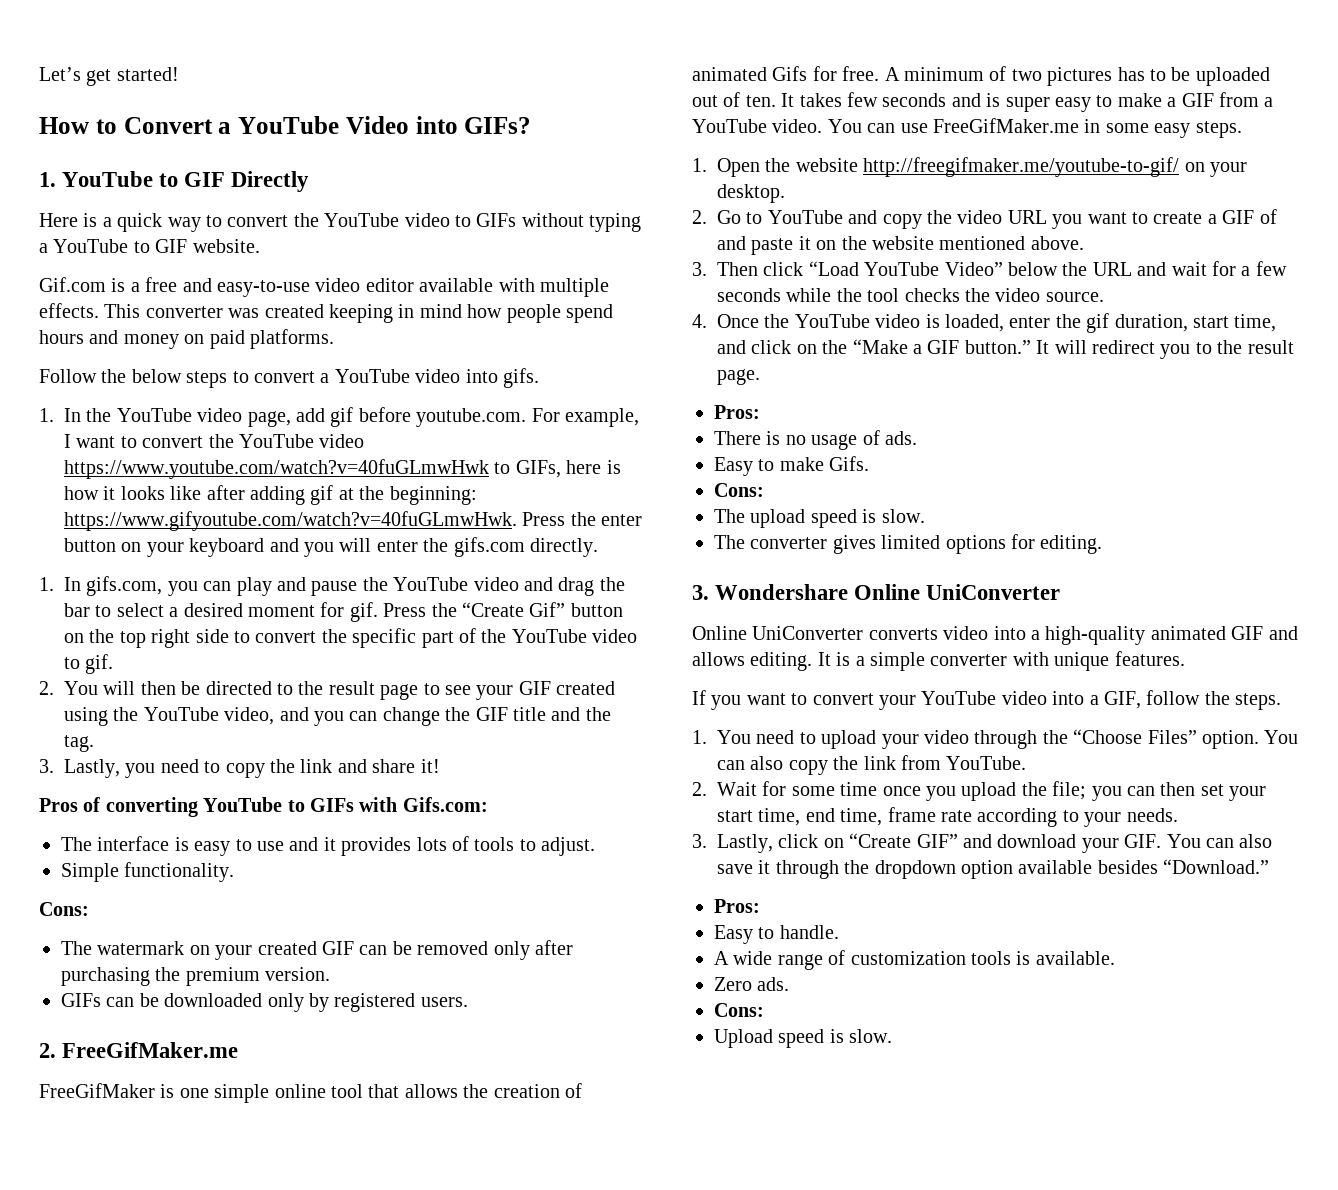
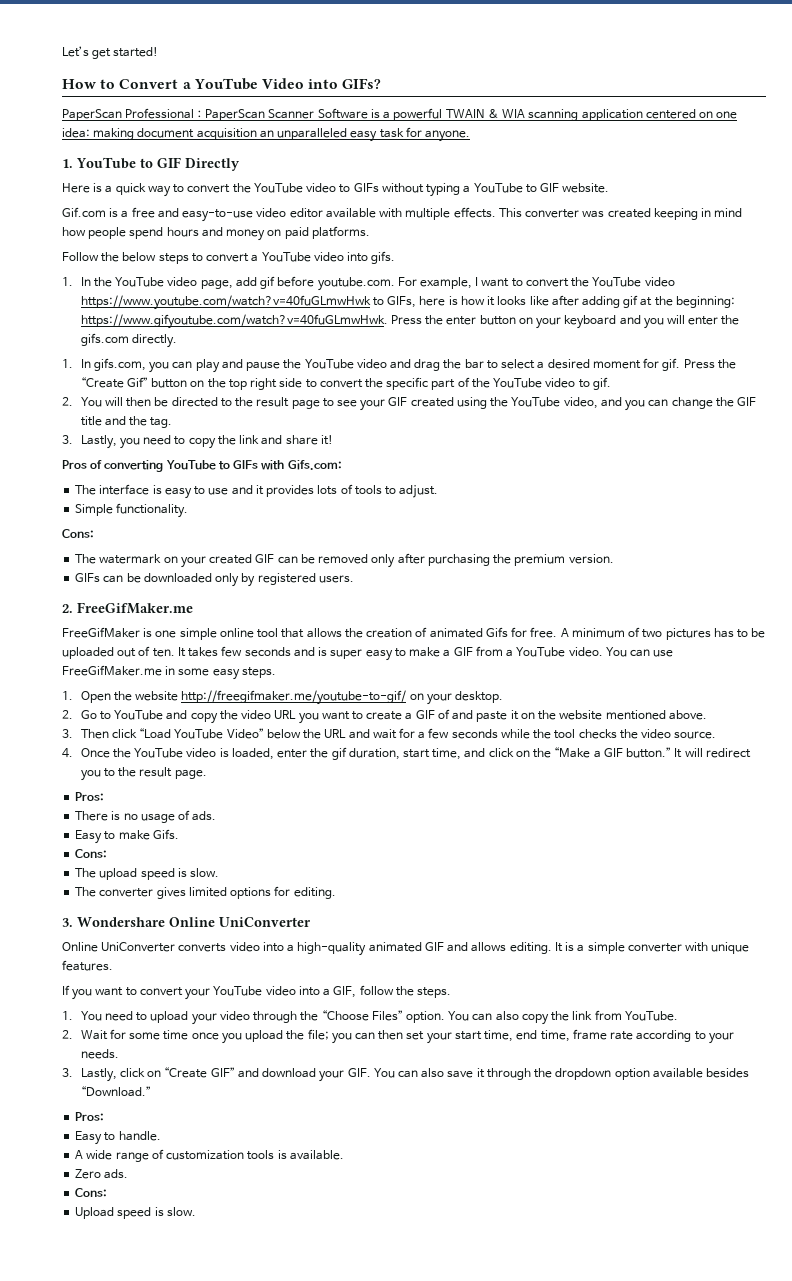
(532, 125) none -> [62,108,738,121] [62,127,471,142] // PaperScan Professional：PaperScan Scanner Software is a powerful TWAIN & WIA scanning application centered on one idea: making document acquisition an unparalleled easy task for anyone.

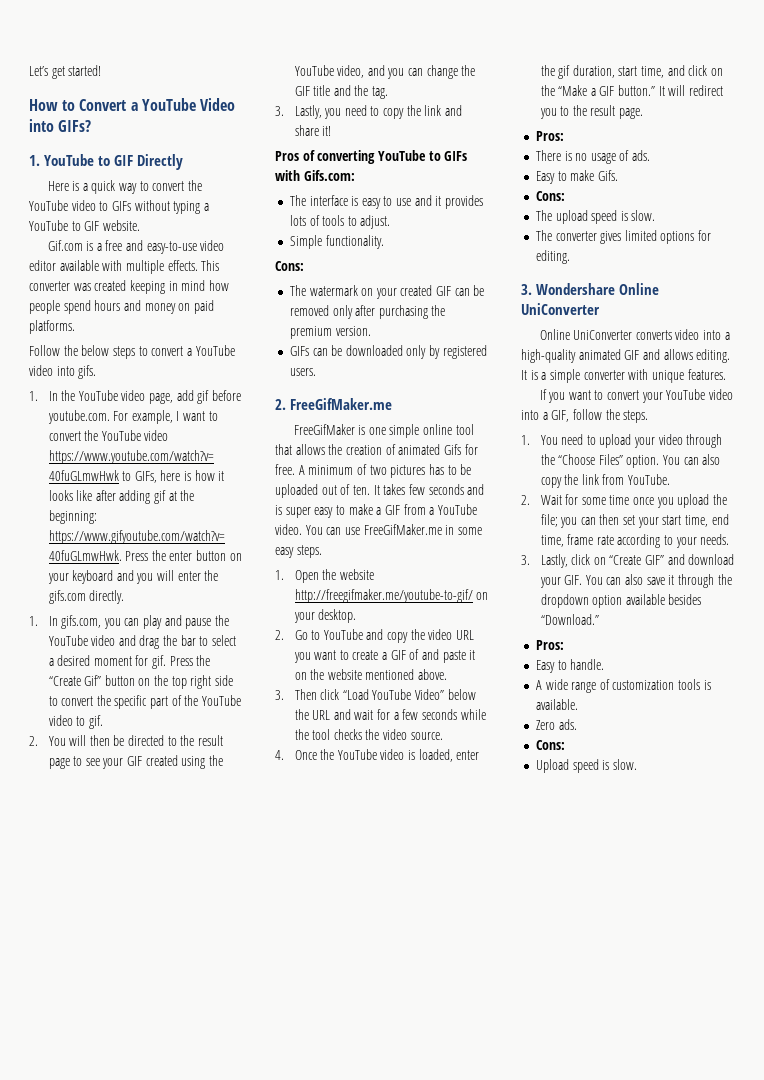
[62,108,738,121] [62,127,471,142] // PaperScan Professional：PaperScan Scanner Software is a powerful TWAIN & WIA scanning application centered on one idea: making document acquisition an unparalleled easy task for anyone. -> (92, 126) none

